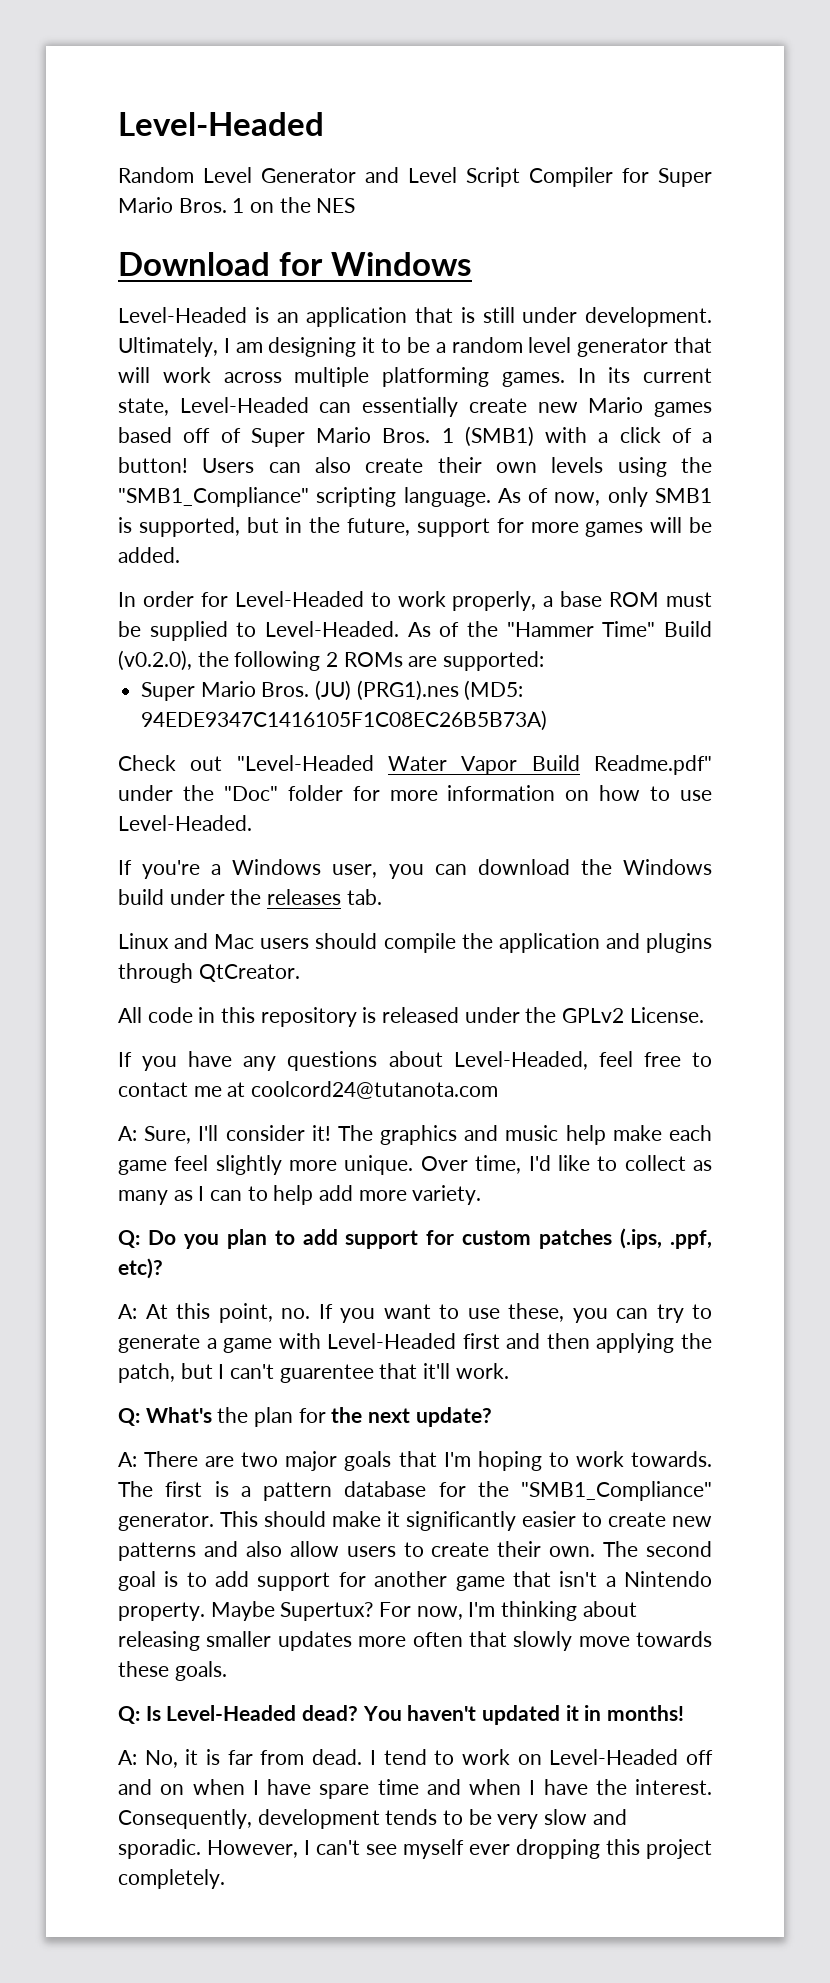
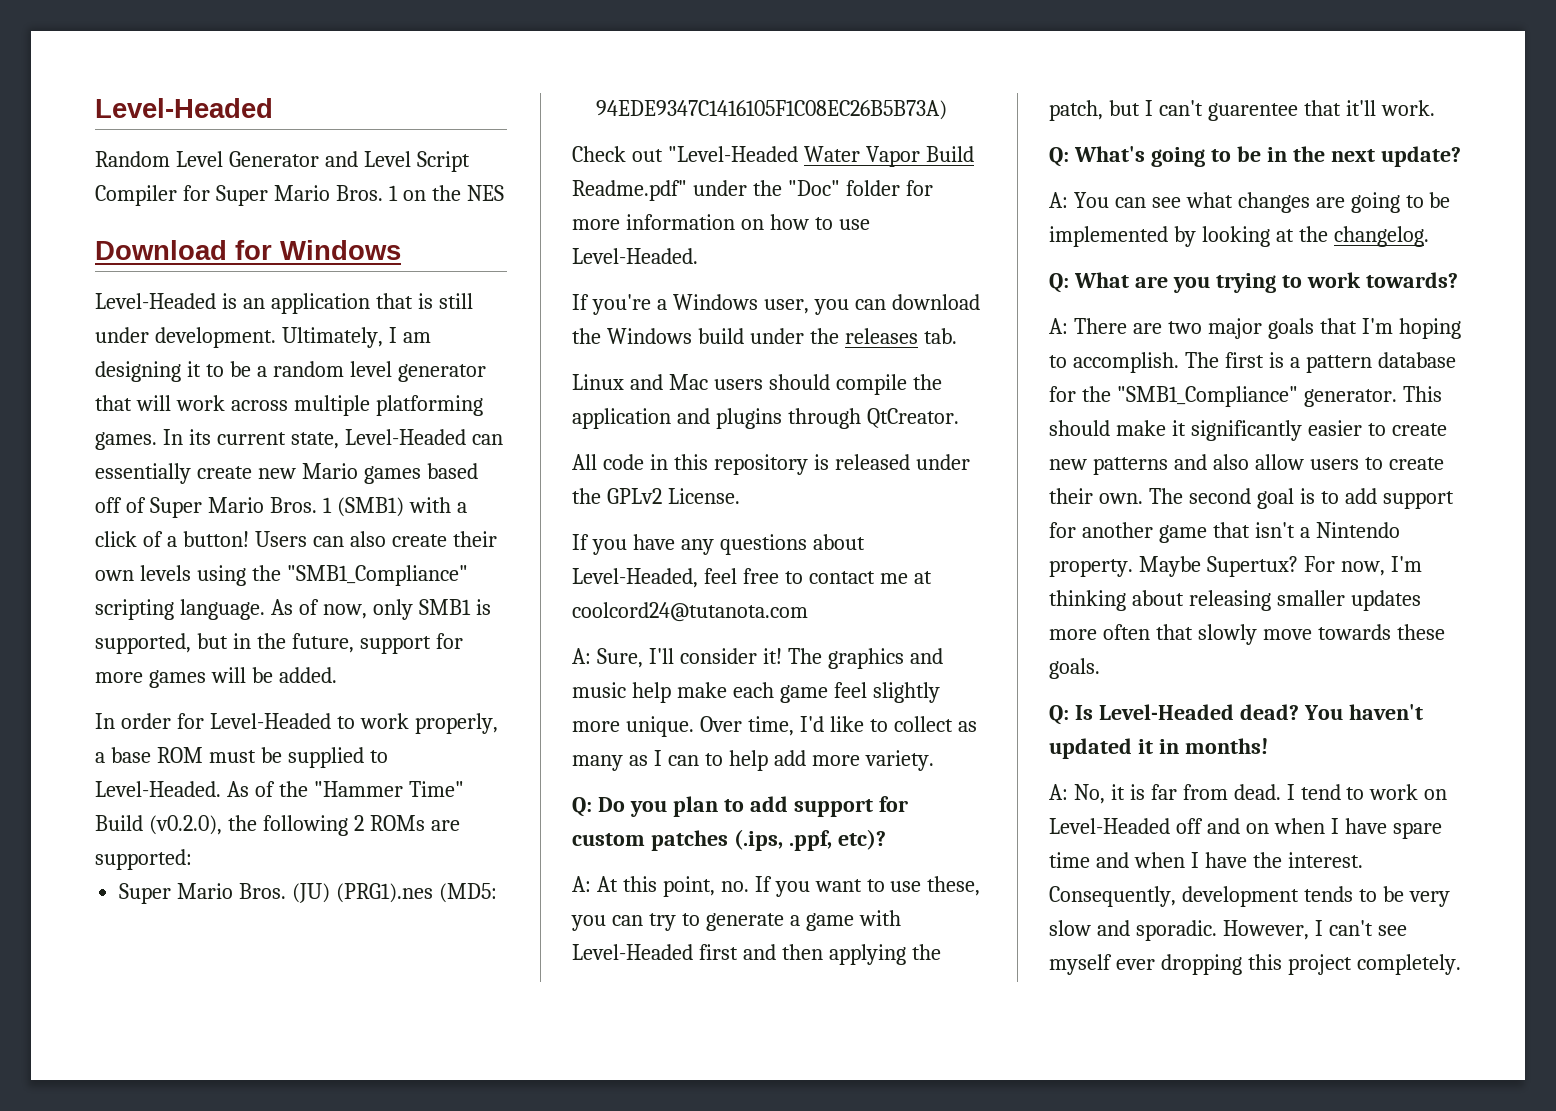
[217,1407,326,1427] the plan for -> [1150,146,1287,167] going to be in
(492, 1417) none -> [1049,192,1451,213] [1049,226,1429,247] [1049,272,1458,293] // A: You can see what changes are going to be implemented by looking at the changelog. // Q: What are you trying to work towards?
[575,1451,712,1467] work towards. -> [1072,352,1179,373] accomplish.

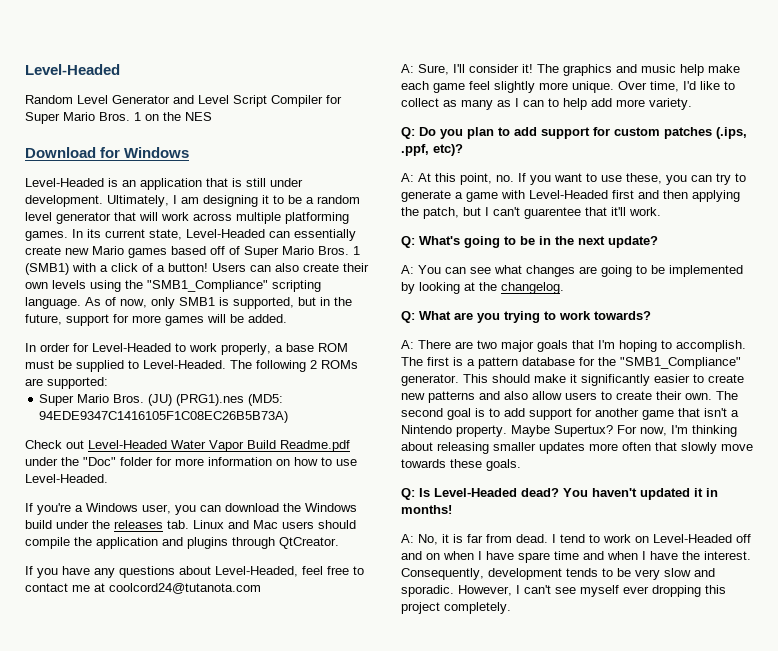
[226,781,464,797] [95,815,257,835] As of the "Hammer Time" Build (v0.2.0), the -> [230,360,252,369] The
[667,146,798,162] "Level-Headed -> [88,440,167,449] Level-Headed
[572,180,687,201] Readme.pdf" -> [280,440,350,452] Readme.pdf
(957, 336) // -> (189, 524) none
[572,454,970,475] [572,488,740,504] // All code in this repository is released under the GPLv2 License. -> (339, 543) none

